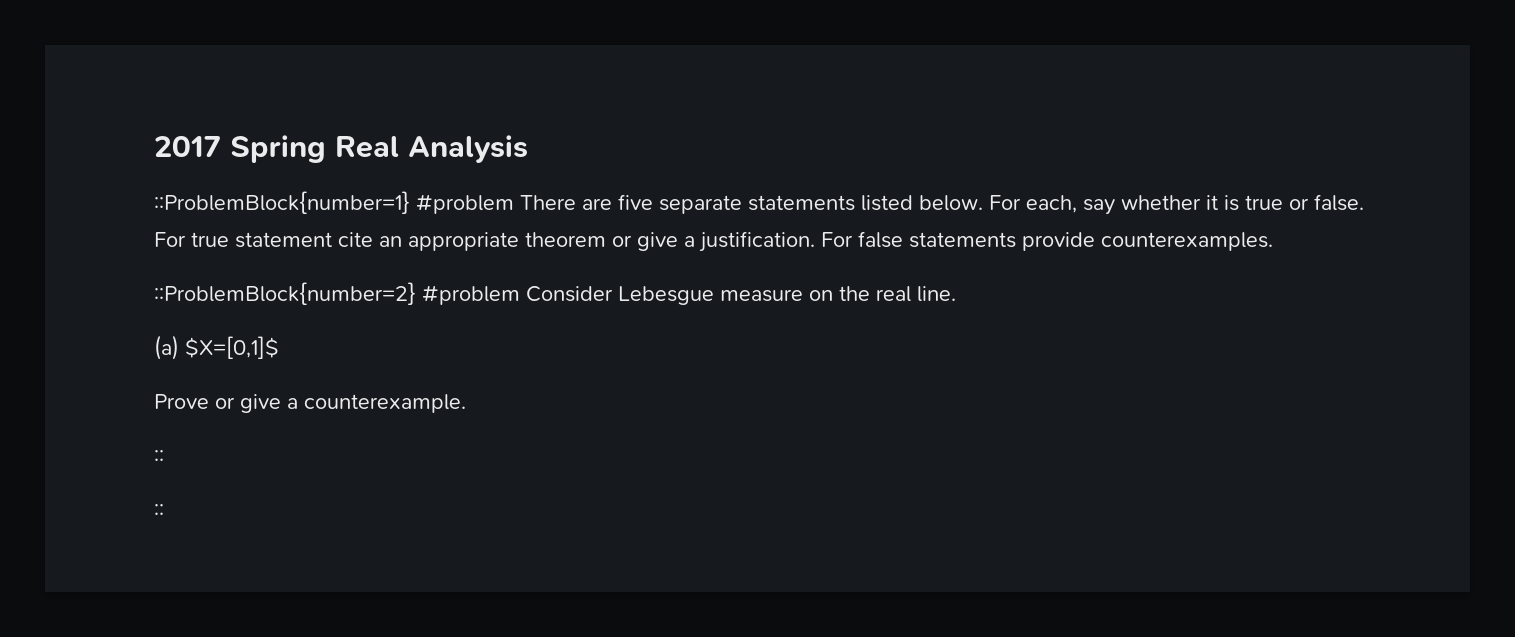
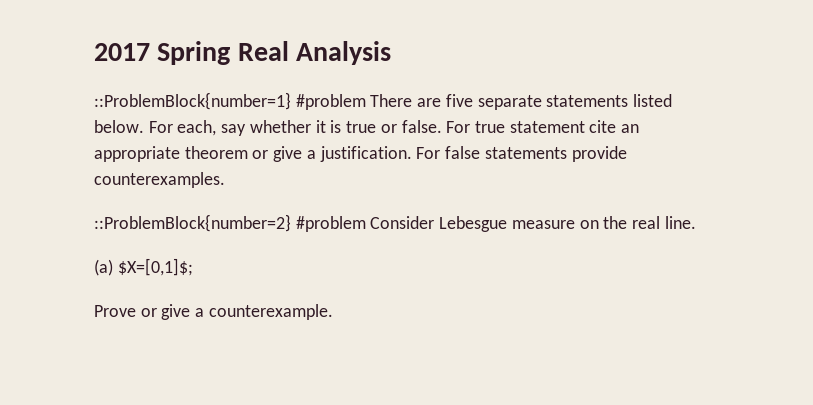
[185,336,279,359] $X=[0,1]$ -> [117,258,193,276] $X=[0,1]$;
[154,450,164,463] [154,504,164,517] // :: // :: -> (333, 312) none

